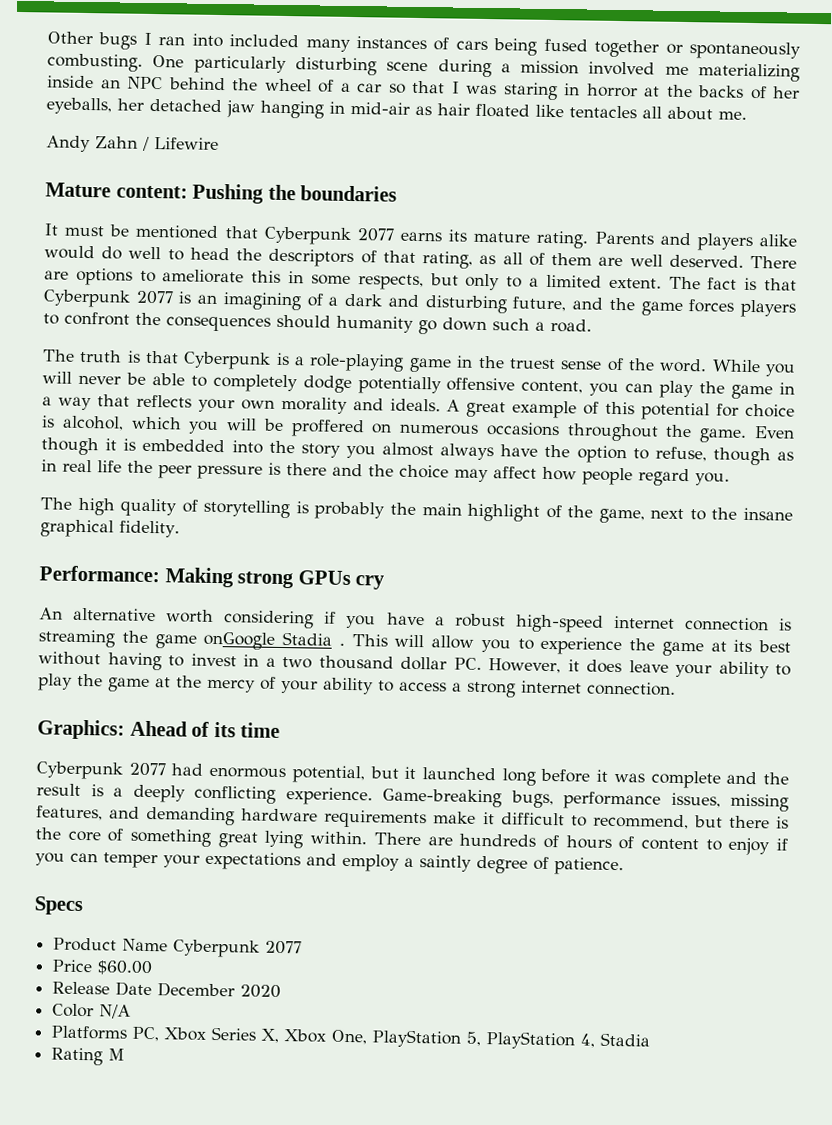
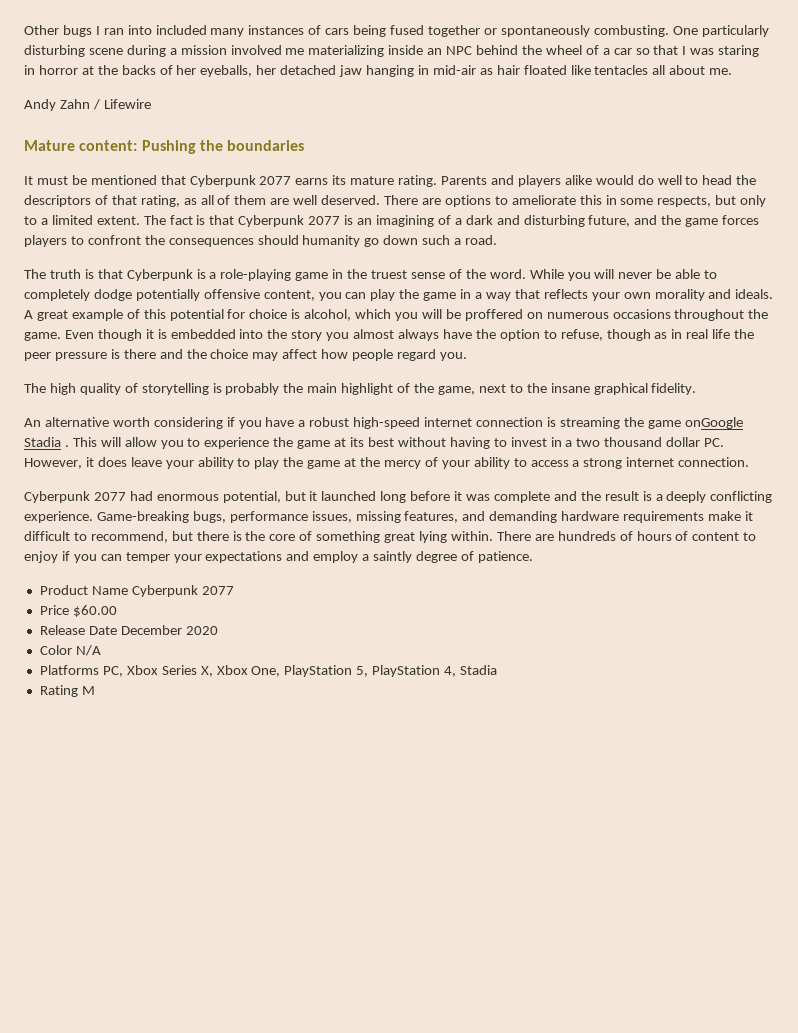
[39,565,386,590] // Performance: Making strong GPUs cry -> (697, 389) none
[37,719,281,740] // Graphics: Ahead of its time -> (750, 462) none
[34,896,83,916] // Specs -> (533, 557) none

